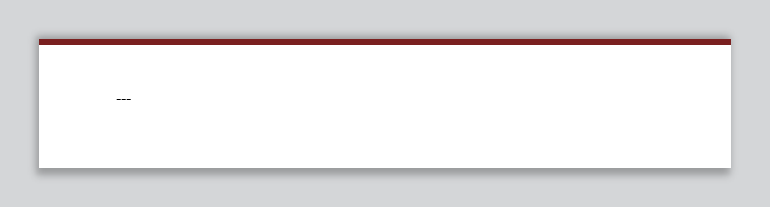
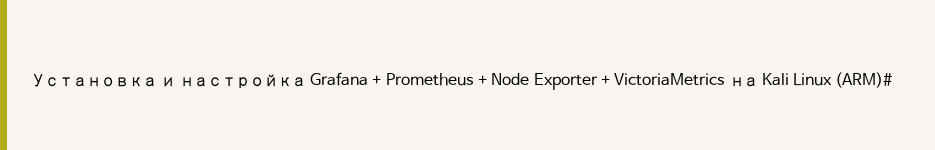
[116,99,131,104] --- -> [31,72,893,90] Установка и настройка Grafana + Prometheus + Node Exporter + VictoriaMetrics на Kali Linux (ARM)#

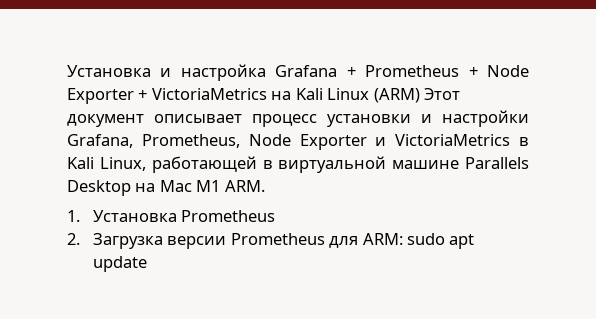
[835,72,893,88] (ARM)# -> [373,88,461,103] [67,110,529,127] [67,134,529,150] [67,156,529,173] [67,180,265,196] [67,210,276,222] [67,233,475,249] [92,256,147,272] (ARM) Этот документ описывает процесс установки и настройки Grafana, Prometheus, Node Exporter и VictoriaMetrics в Kali Linux, работающей в виртуальной машине Parallels Desktop на Mac M1 ARM. // 1. Установка Prometheus // 2. Загрузка версии Prometheus для ARM: sudo apt update

